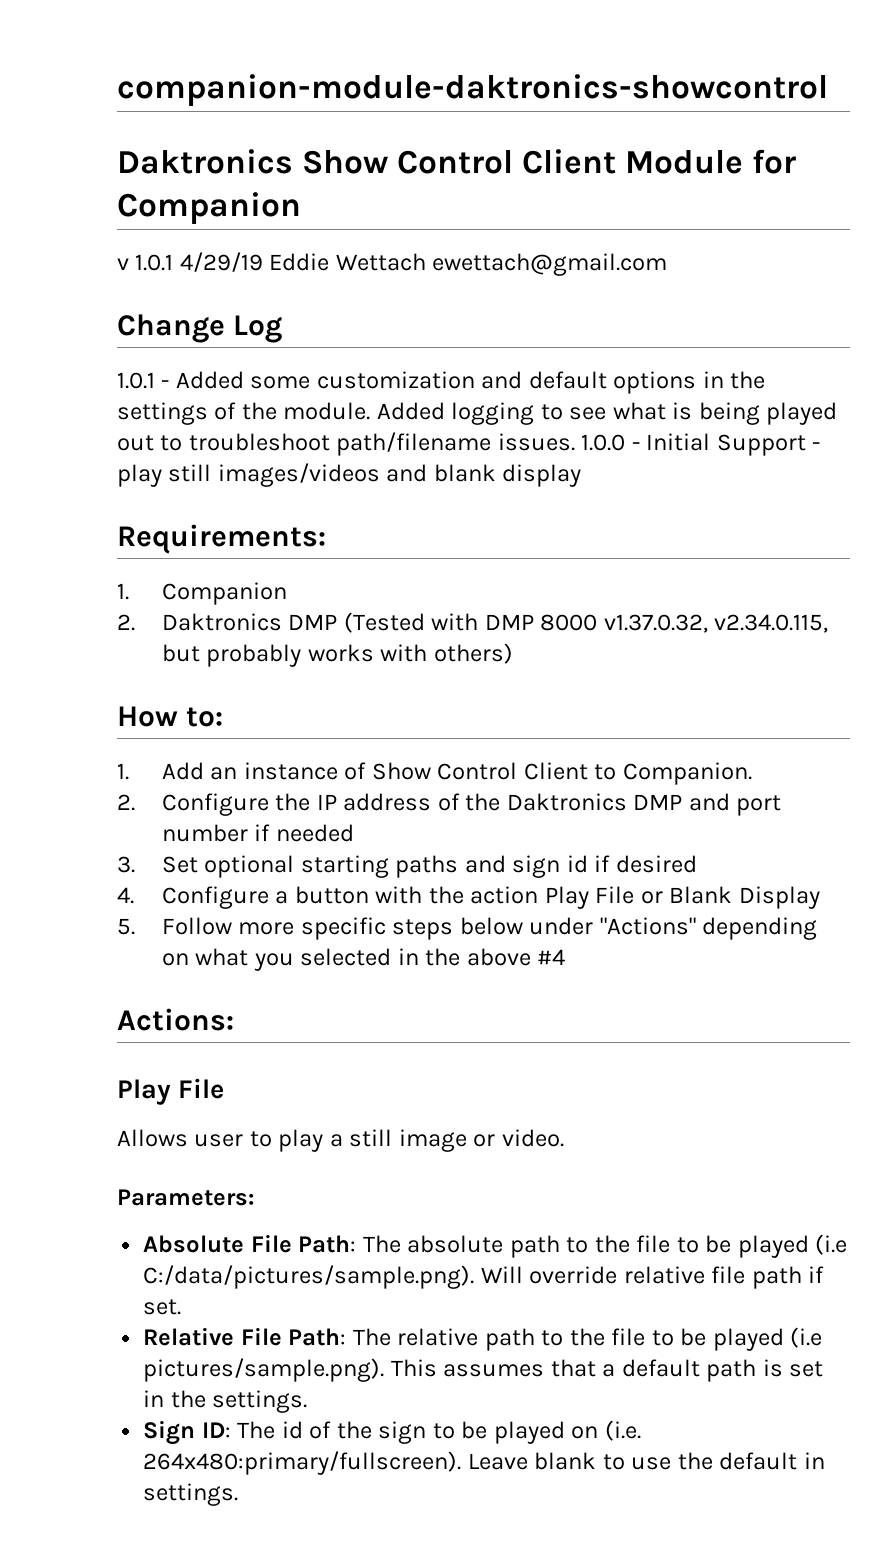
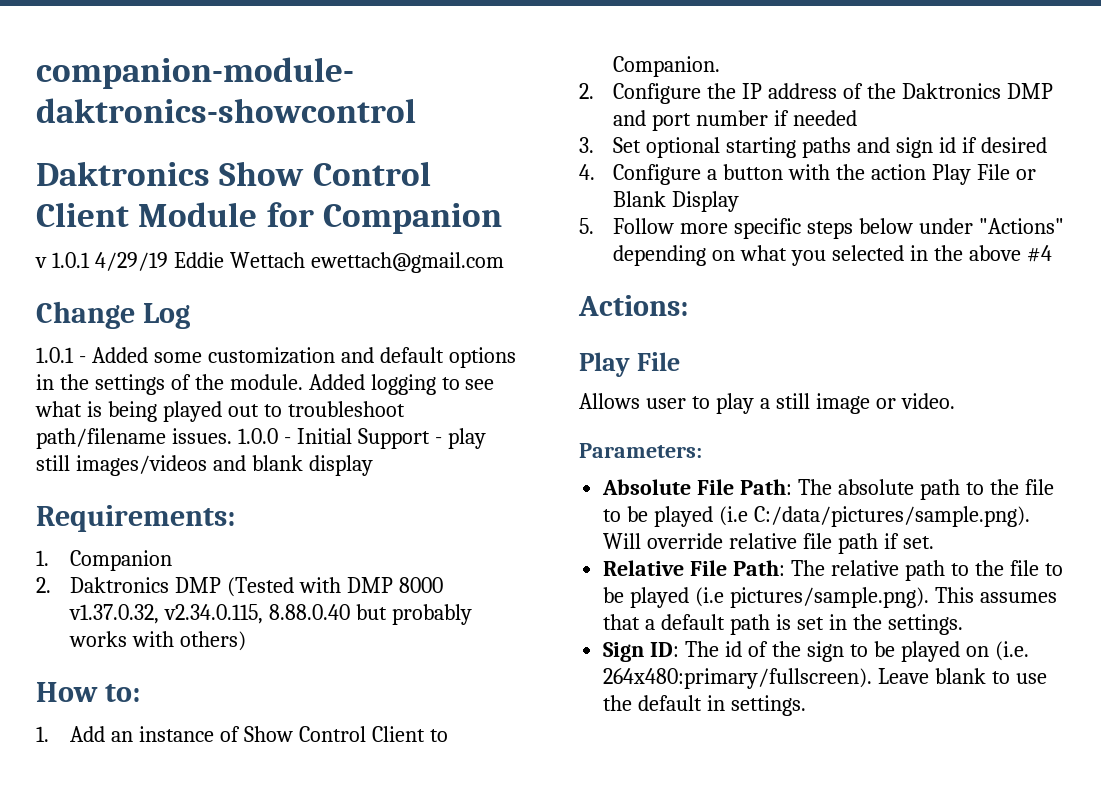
(829, 623) none -> [269,604,351,620] 8.88.0.40

